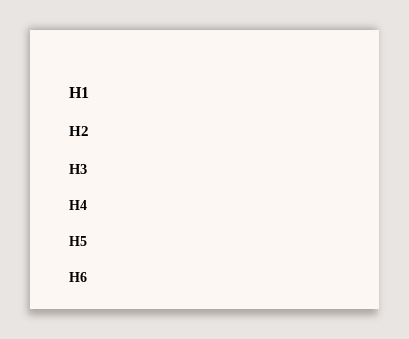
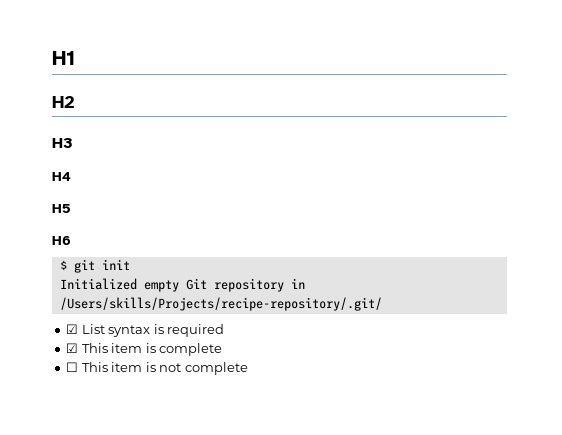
(87, 277) none -> [59,259,130,273] [59,278,305,292] [59,297,382,311] [66,324,225,337] [66,343,223,356] [66,362,248,375] // $ git init // Initialized empty Git repository in /Users/skills/Projects/recipe-repository/.git/ // ☑ List syntax is required // ☑ This item is complete // ☐ This item is not complete

